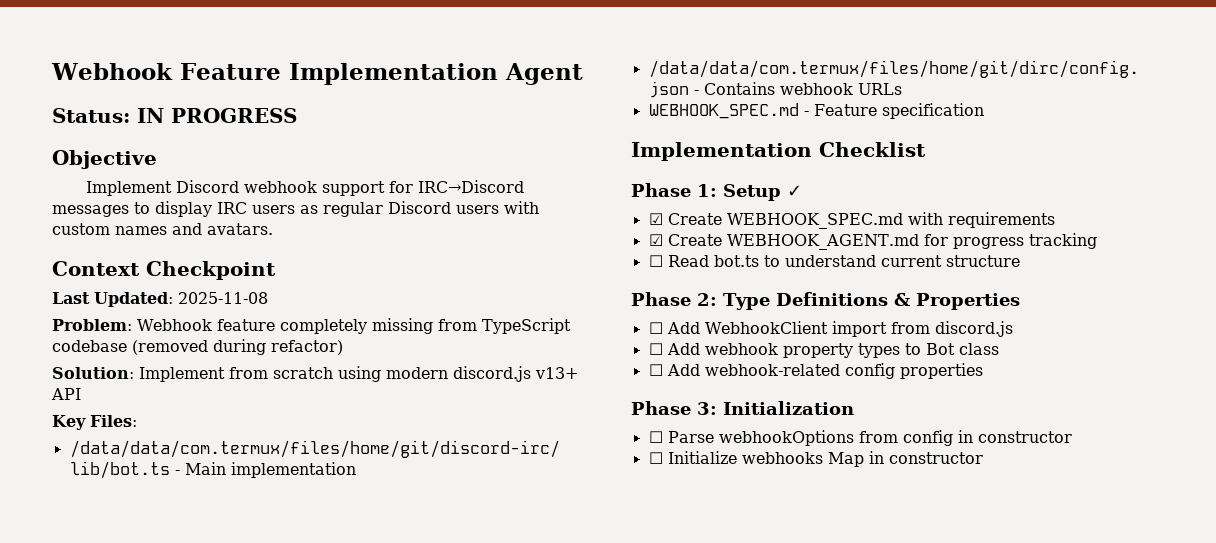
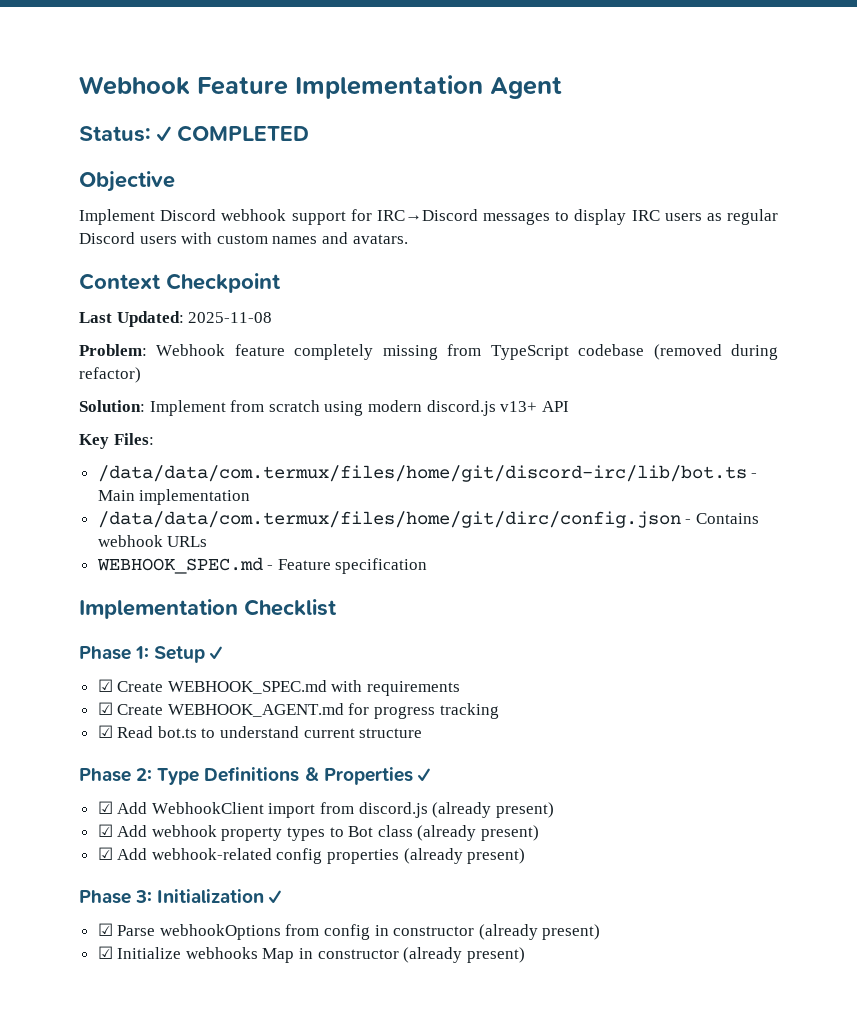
[137,108,297,123] IN PROGRESS -> [157,125,309,142] ✓ COMPLETED
[648,255,663,267] ☐ -> [97,725,113,738] ☑
[648,322,663,334] // ☐ -> [417,768,430,782] [97,801,113,814] ✓ // ☑
[648,343,663,355] // ☐ -> [432,802,554,818] [97,824,113,837] (already present) // ☑
[648,364,663,376] // ☐ -> [417,825,540,841] [97,847,113,860] (already present) // ☑
(983, 371) none -> [403,848,526,864] (already present)
[648,431,663,443] // ☐ -> [269,890,282,904] [97,923,113,936] ✓ // ☑
[648,452,663,464] // ☐ -> [478,924,601,940] [97,946,113,959] (already present) // ☑
(983, 458) none -> [403,947,525,963] (already present)

